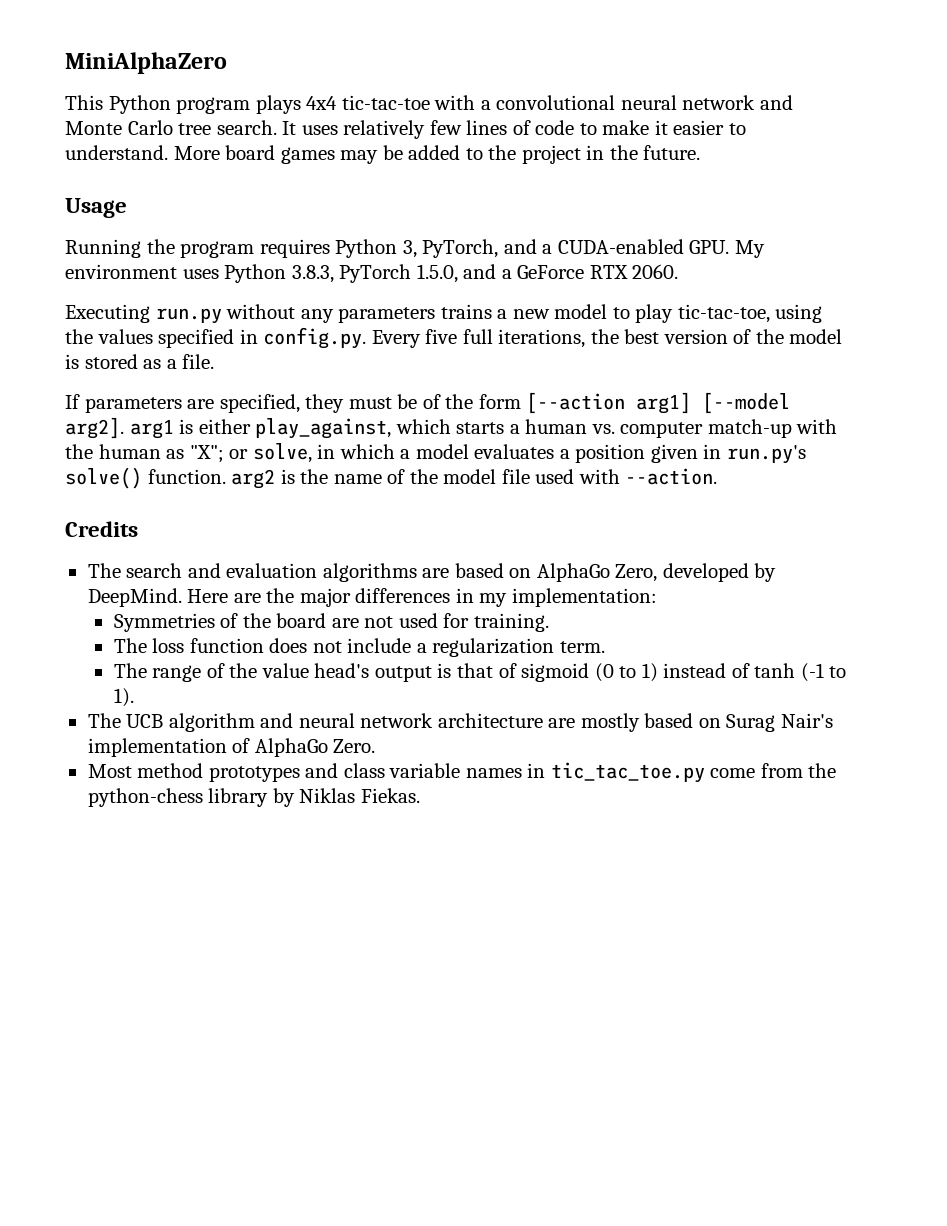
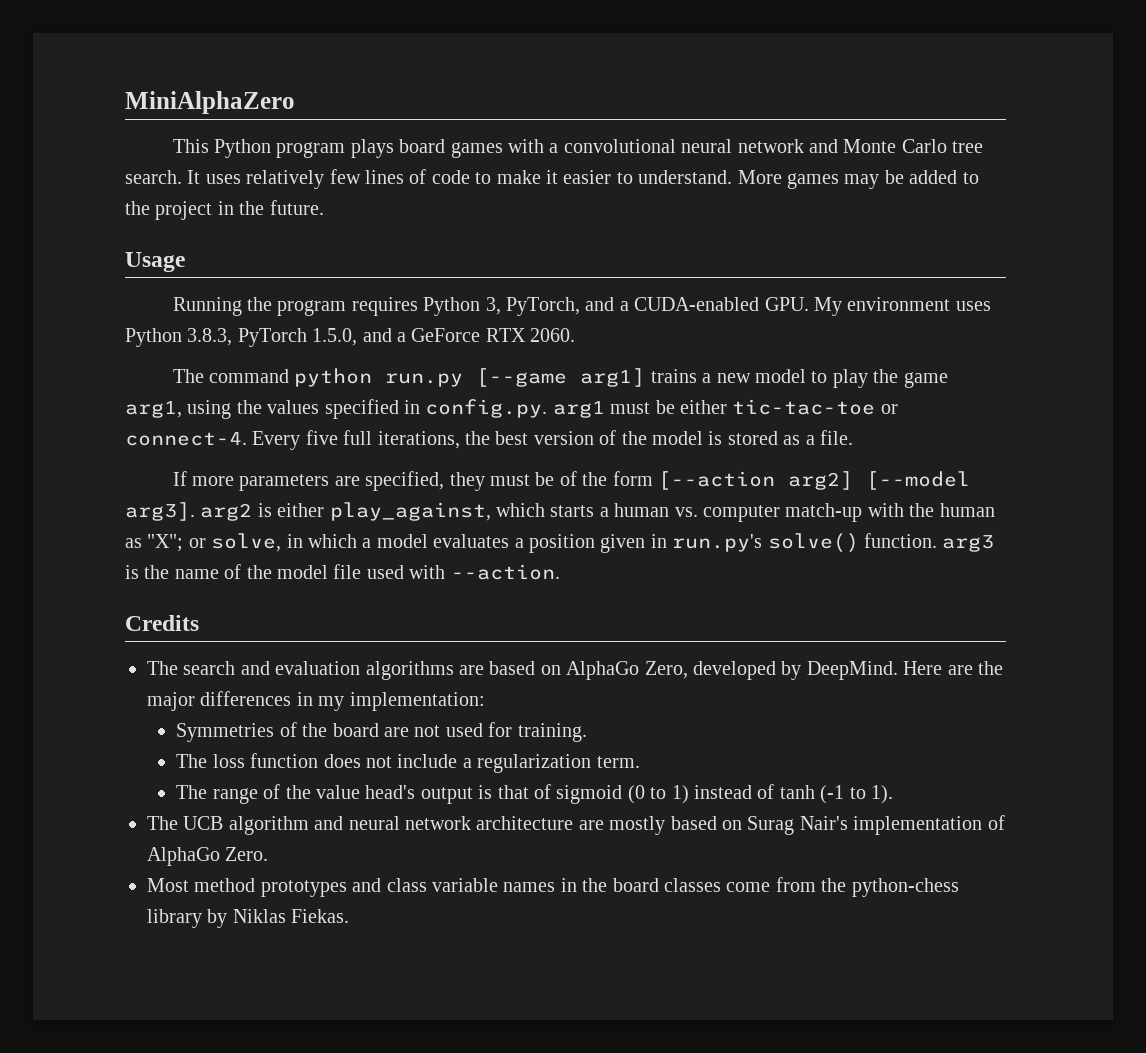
[306,95,430,110] 4x4 tic-tac-toe -> [399,139,503,158] board games
[225,145,276,160] board -> (782, 177) none
[65,304,436,324] Executing run.py without any parameters -> [172,368,646,387] The command python run.py [--game arg1]
[677,304,770,323] tic-tac-toe, -> [873,369,948,388] [125,401,182,418] the game arg1,
(367, 338) none -> [552,399,898,418] [125,432,247,446] arg1 must be either tic-tac-toe or connect-4.
(80, 401) none -> [191,476,234,486] more
[636,392,791,414] [65,417,174,439] arg1] [--model arg2]. arg1 -> [787,471,970,490] [125,502,253,521] arg2] [--model arg3]. arg2
[231,469,276,489] arg2 -> [942,535,995,552] arg3
[550,762,705,783] tic_tac_toe.py -> [582,878,721,892] the board classes

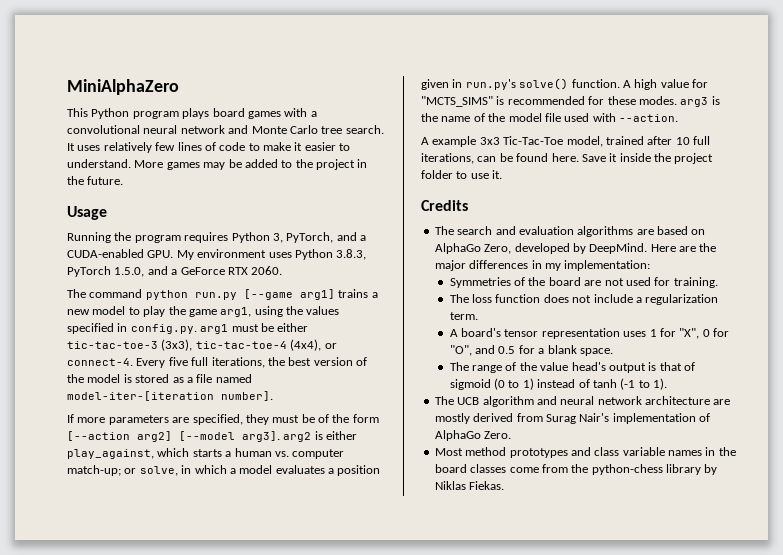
[732,399,876,415] tic-tac-toe -> [67,339,322,351] tic-tac-toe-3 (3x3), tic-tac-toe-4 (4x4),
[819,430,853,445] file. -> [196,374,252,383] [67,391,273,401] file named model-iter-[iteration number].
[785,503,995,522] [125,534,184,552] match-up with the human as "X"; -> [67,465,121,476] match-up;
(937, 540) none -> [622,79,708,90] [421,96,677,107] A high value for "MCTS_SIMS" is recommended for these modes.
(560, 572) none -> [421,136,710,147] [421,153,714,164] [421,170,503,179] // A example 3x3 Tic-Tac-Toe model, trained after 10 full iterations, can be found here. Save it inside the project folder to use it.
(640, 762) none -> [449,328,730,339] [449,345,613,356] // A board's tensor representation uses 1 for "X", 0 for "O", and 0.5 for a blank space.
[670,816,742,830] based on -> [473,413,543,422] derived from

